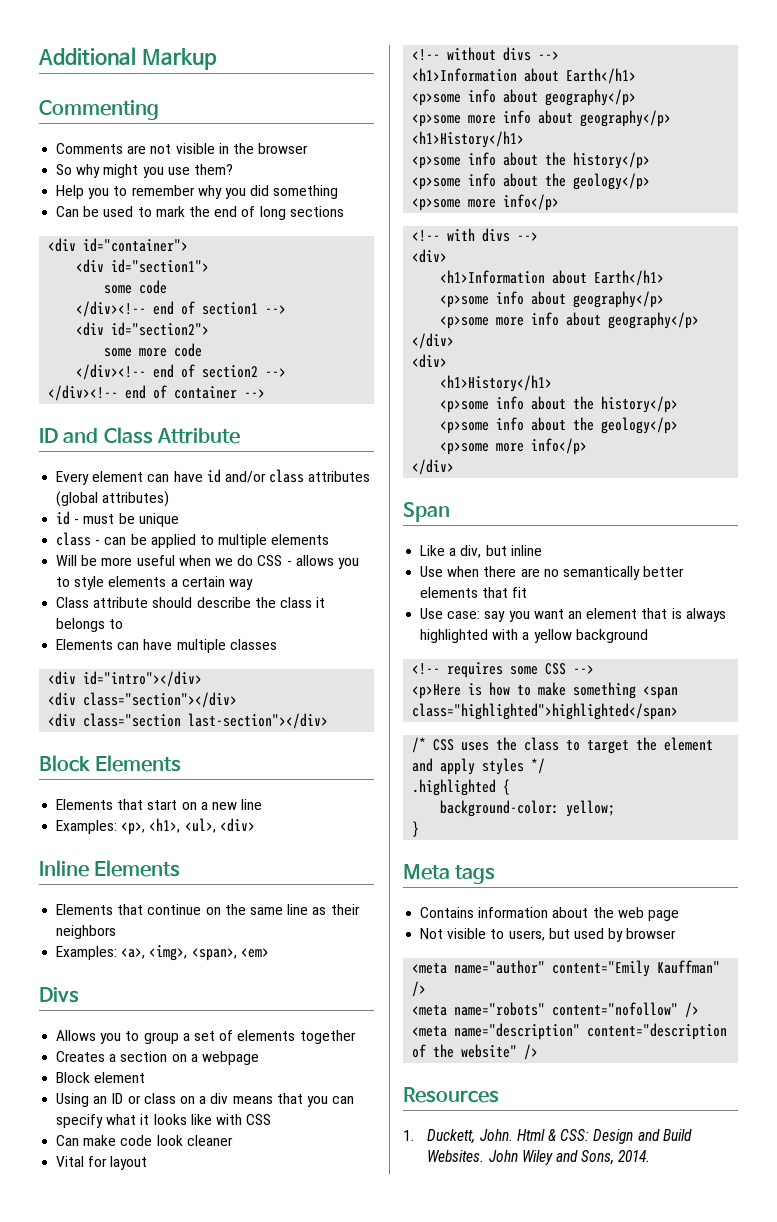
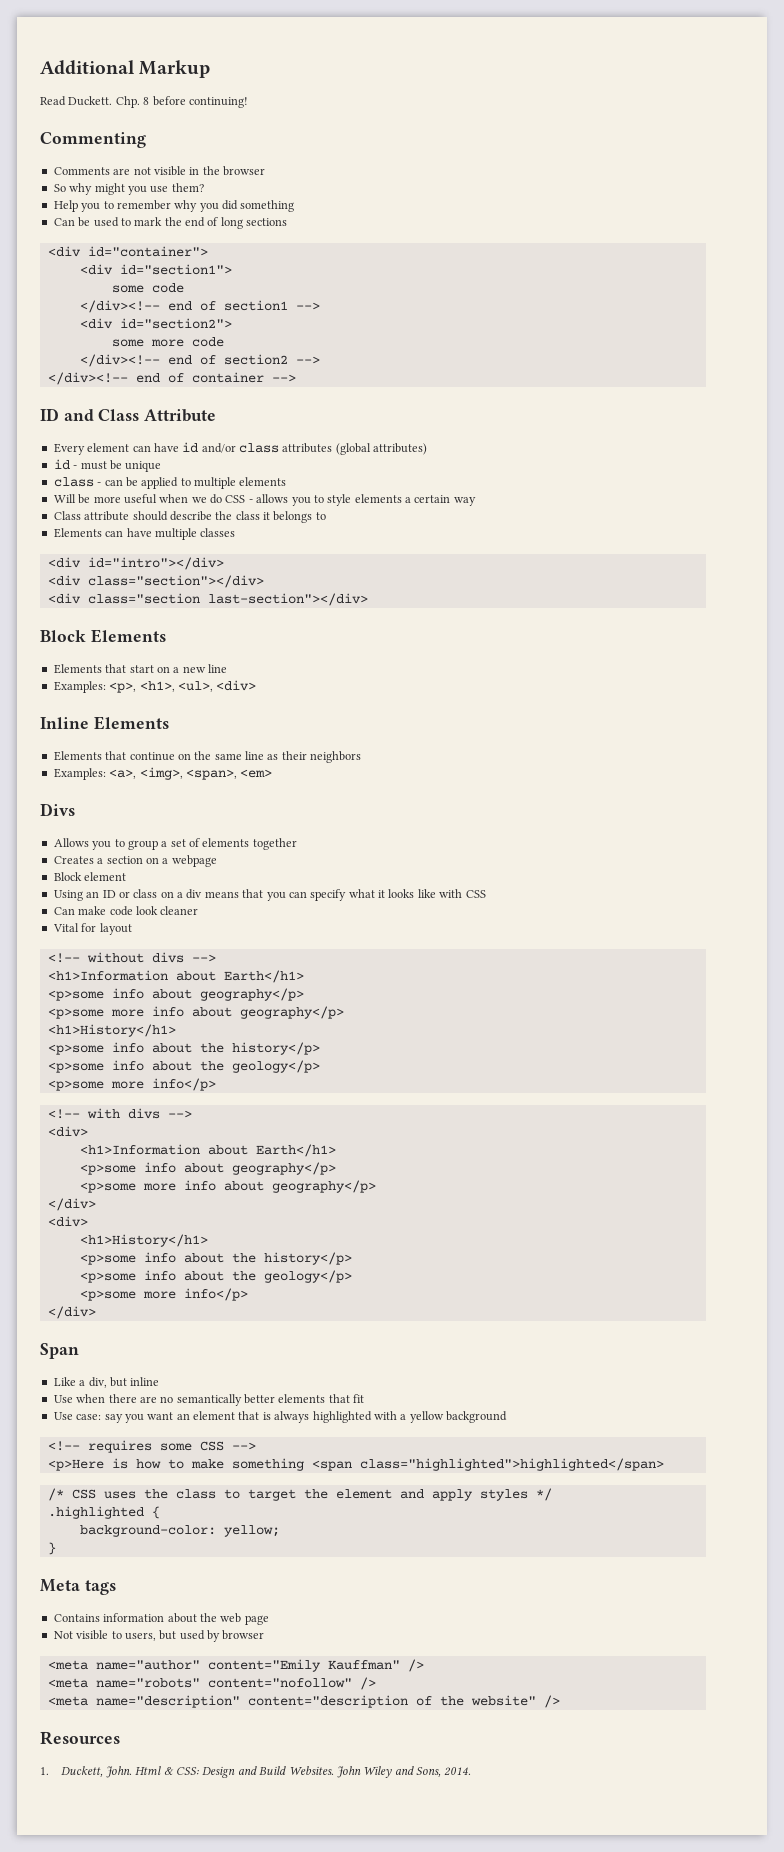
(217, 59) none -> [40,96,248,108] // Read Duckett. Chp. 8 before continuing!

